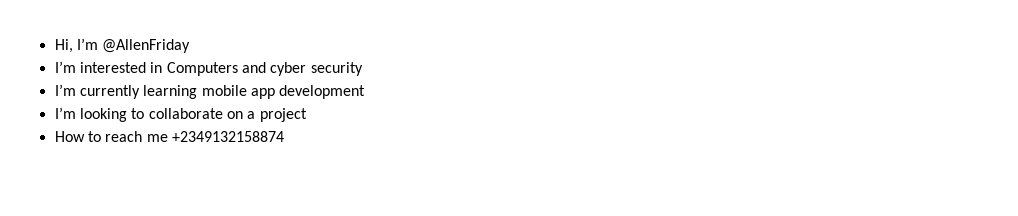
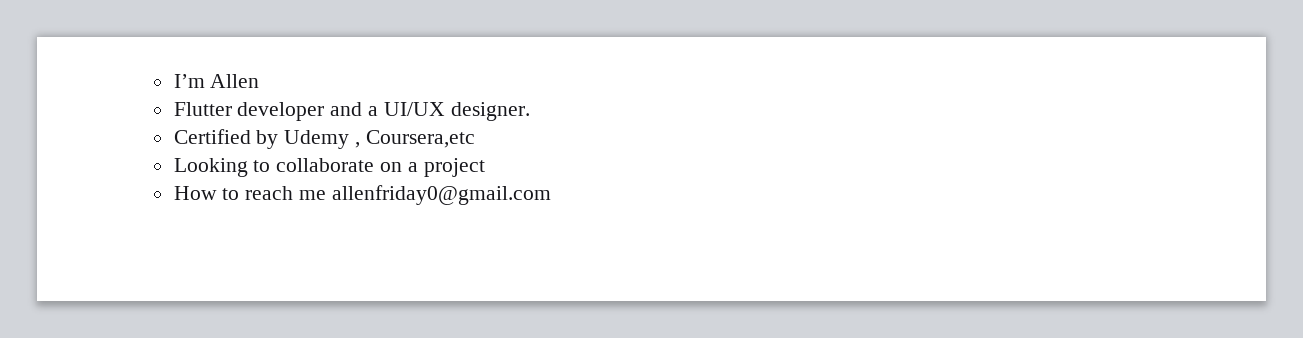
[54,38,191,53] [54,61,363,76] [54,84,366,99] [54,107,127,122] Hi, I’m @AllenFriday // I’m interested in Computers and cyber security // I’m currently learning mobile app development // I’m looking -> [173,74,260,88] [173,102,530,121] [173,129,475,149] [173,158,248,177] I’m Allen // Flutter developer and a UI/UX designer. // Certified by Udemy , Coursera,etc // Looking
[171,131,284,142] +2349132158874 -> [331,185,551,205] allenfriday0@gmail.com

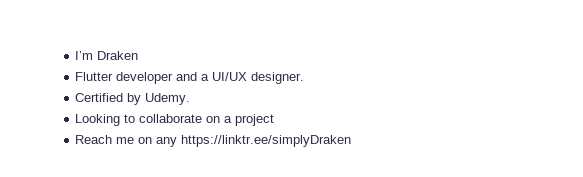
[210,74,260,88] Allen -> [97,51,139,60] Draken
[284,130,475,149] Udemy , Coursera,etc -> [145,93,191,105] Udemy.
[173,185,551,205] How to reach me allenfriday0@gmail.com -> [75,135,352,147] Reach me on any https://linktr.ee/simplyDraken

